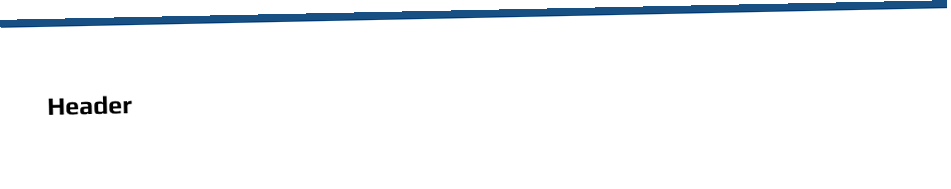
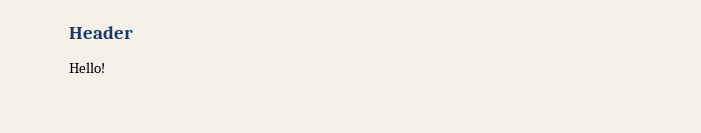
(133, 105) none -> [69,62,105,73] // Hello!

